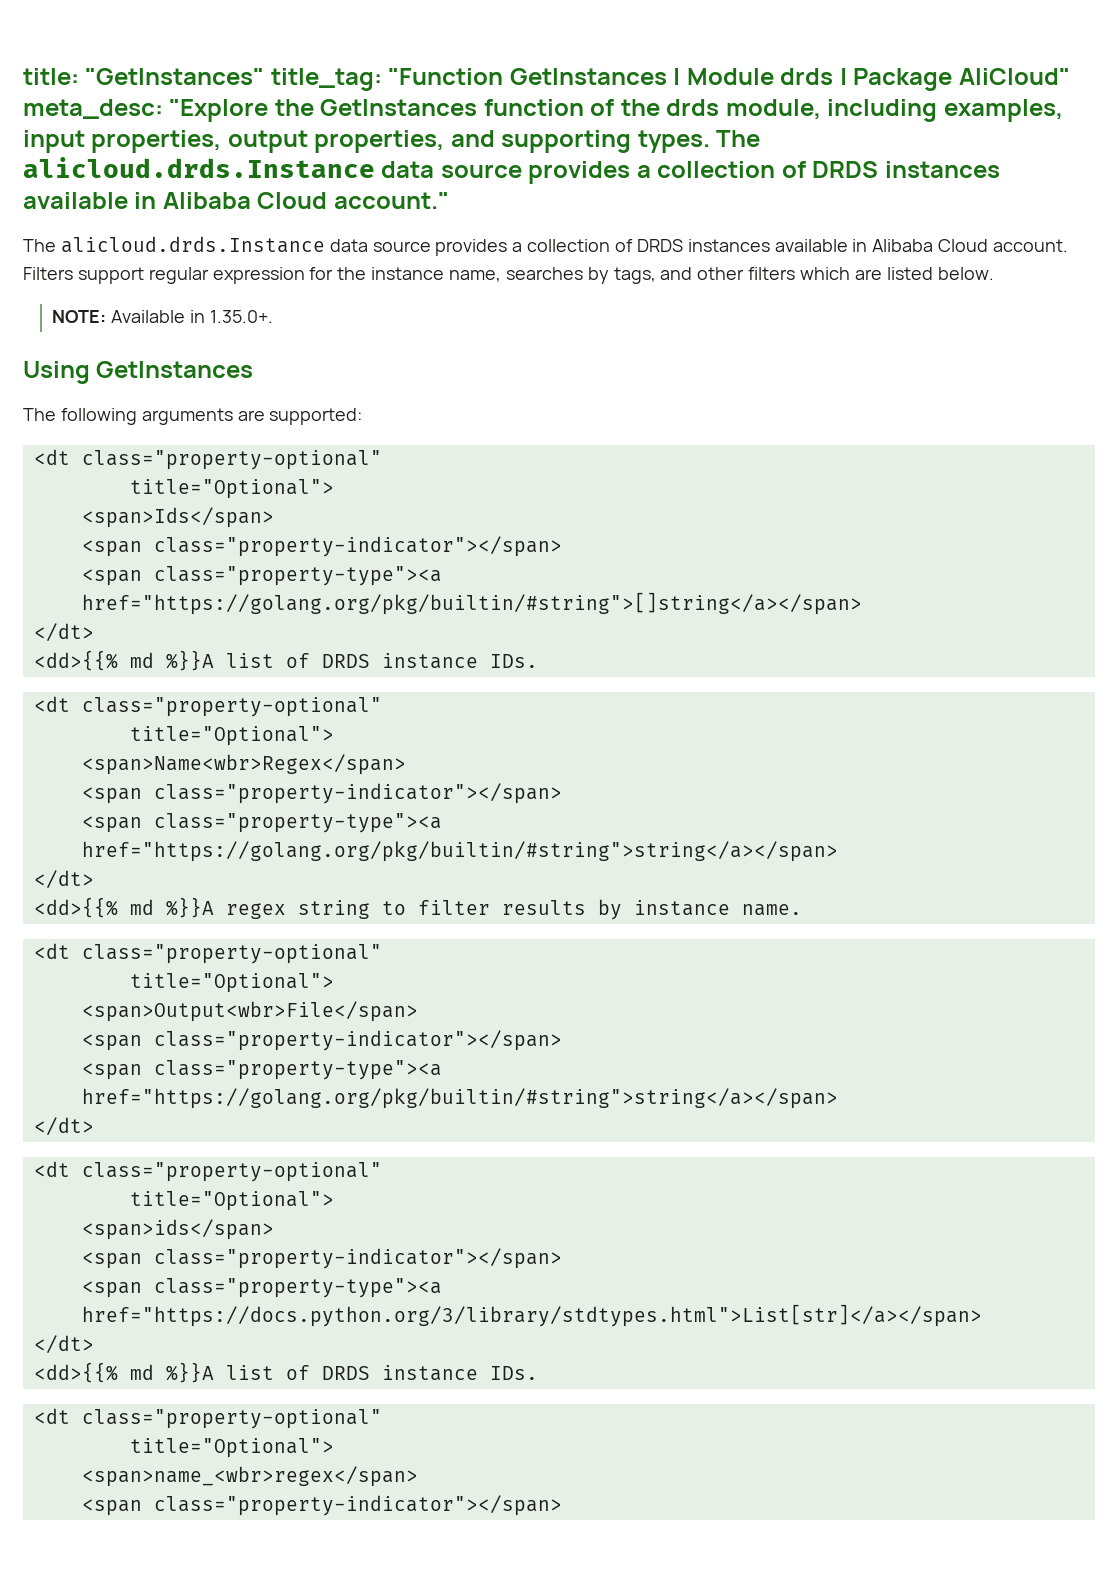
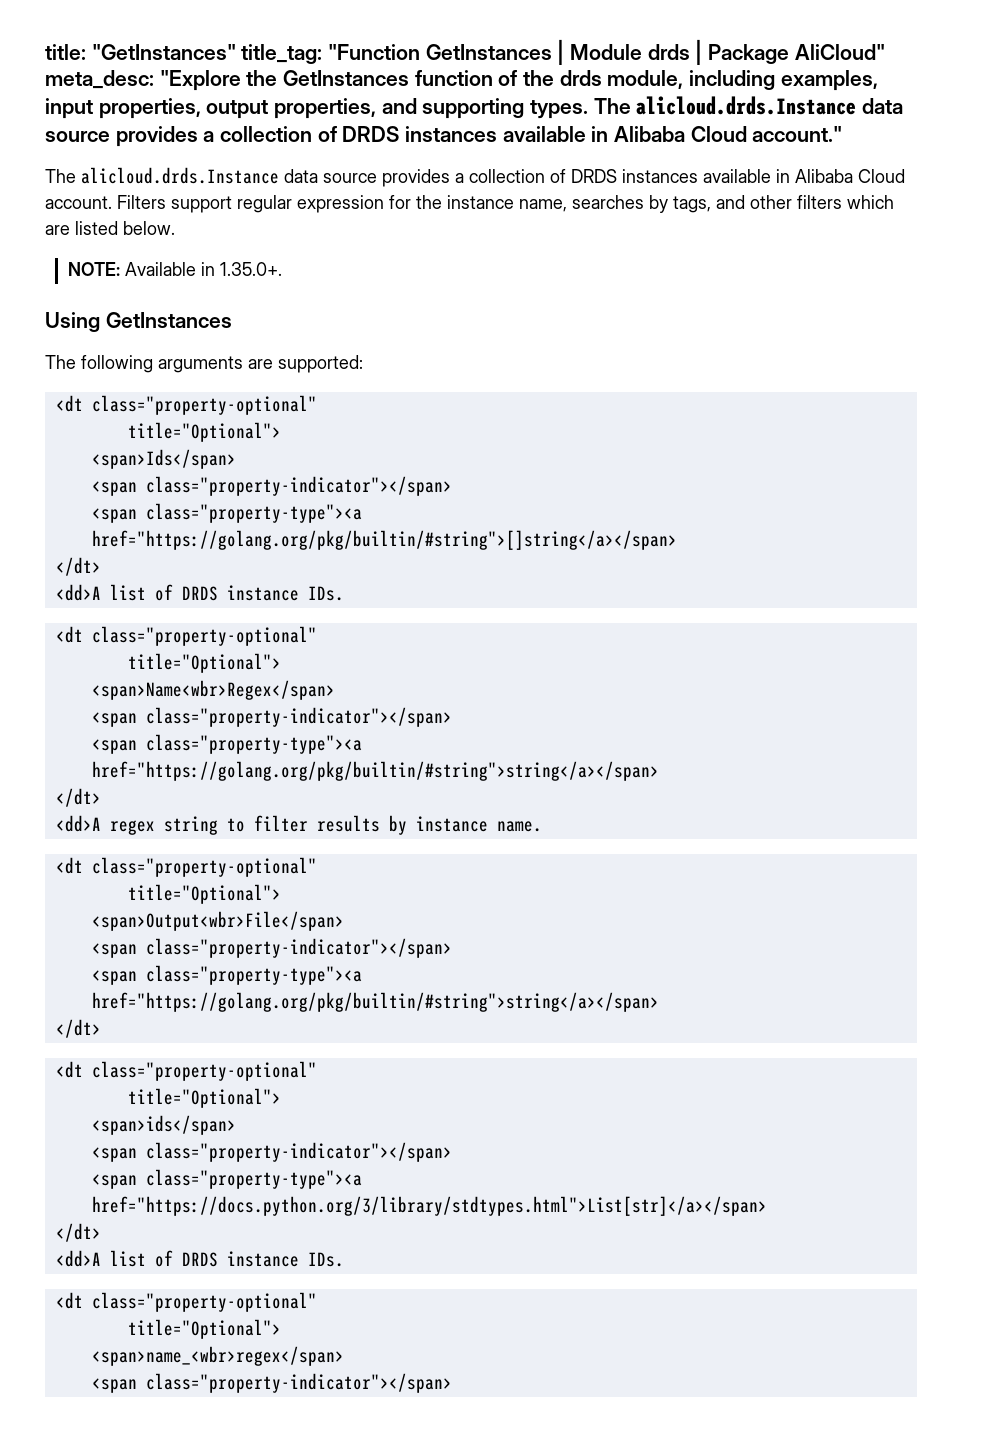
[33,650,214,671] <dd>{{% md %}}A -> [55,584,101,601] <dd>A
[33,897,214,918] <dd>{{% md %}}A -> [55,815,101,832] <dd>A
[33,1362,214,1383] <dd>{{% md %}}A -> [55,1250,101,1267] <dd>A

